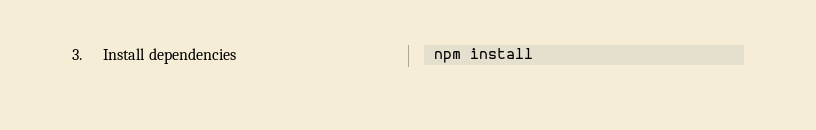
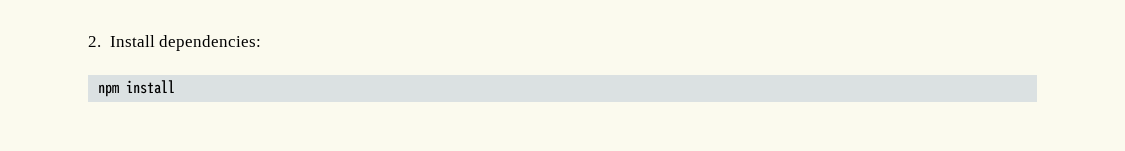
[72,48,236,64] 3. Install dependencies -> [88,35,262,51] 2. Install dependencies:

